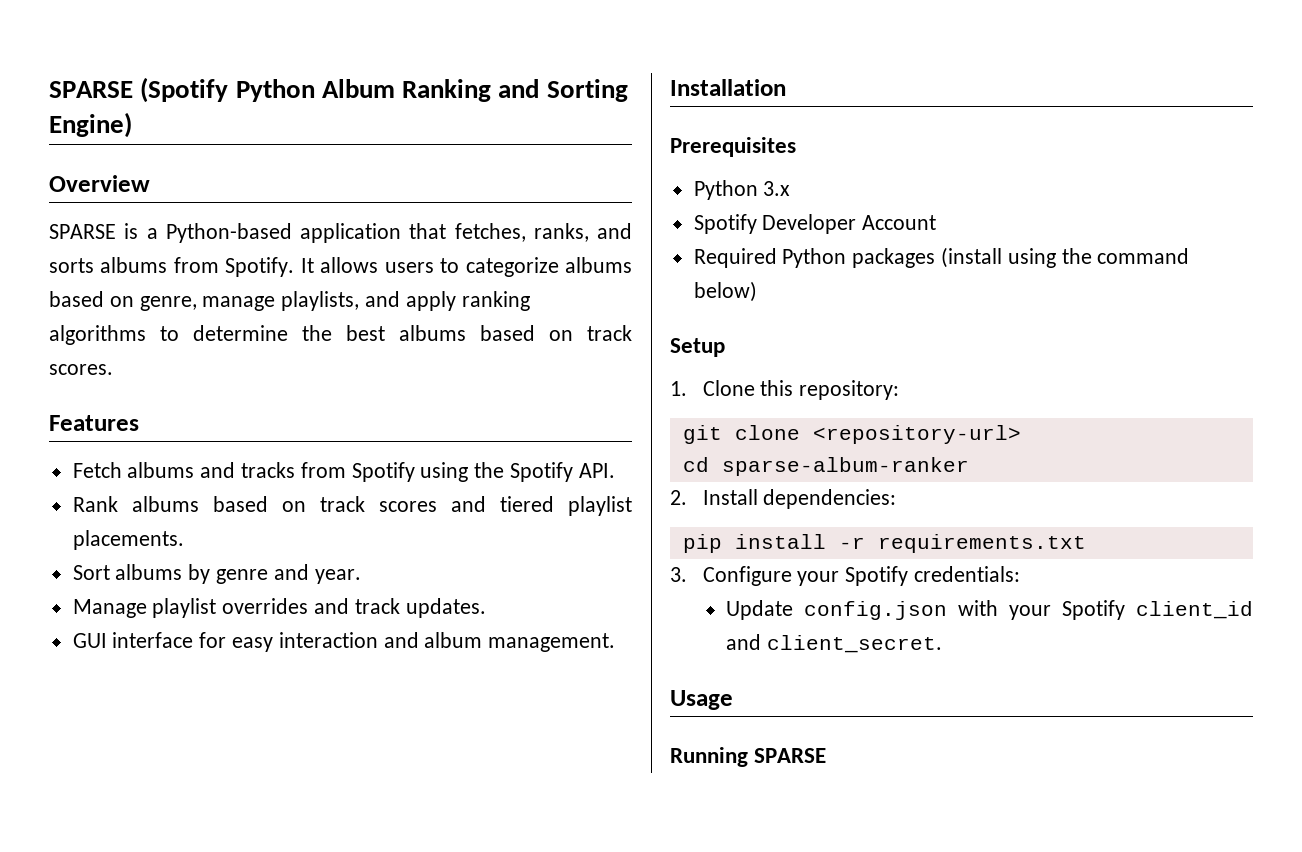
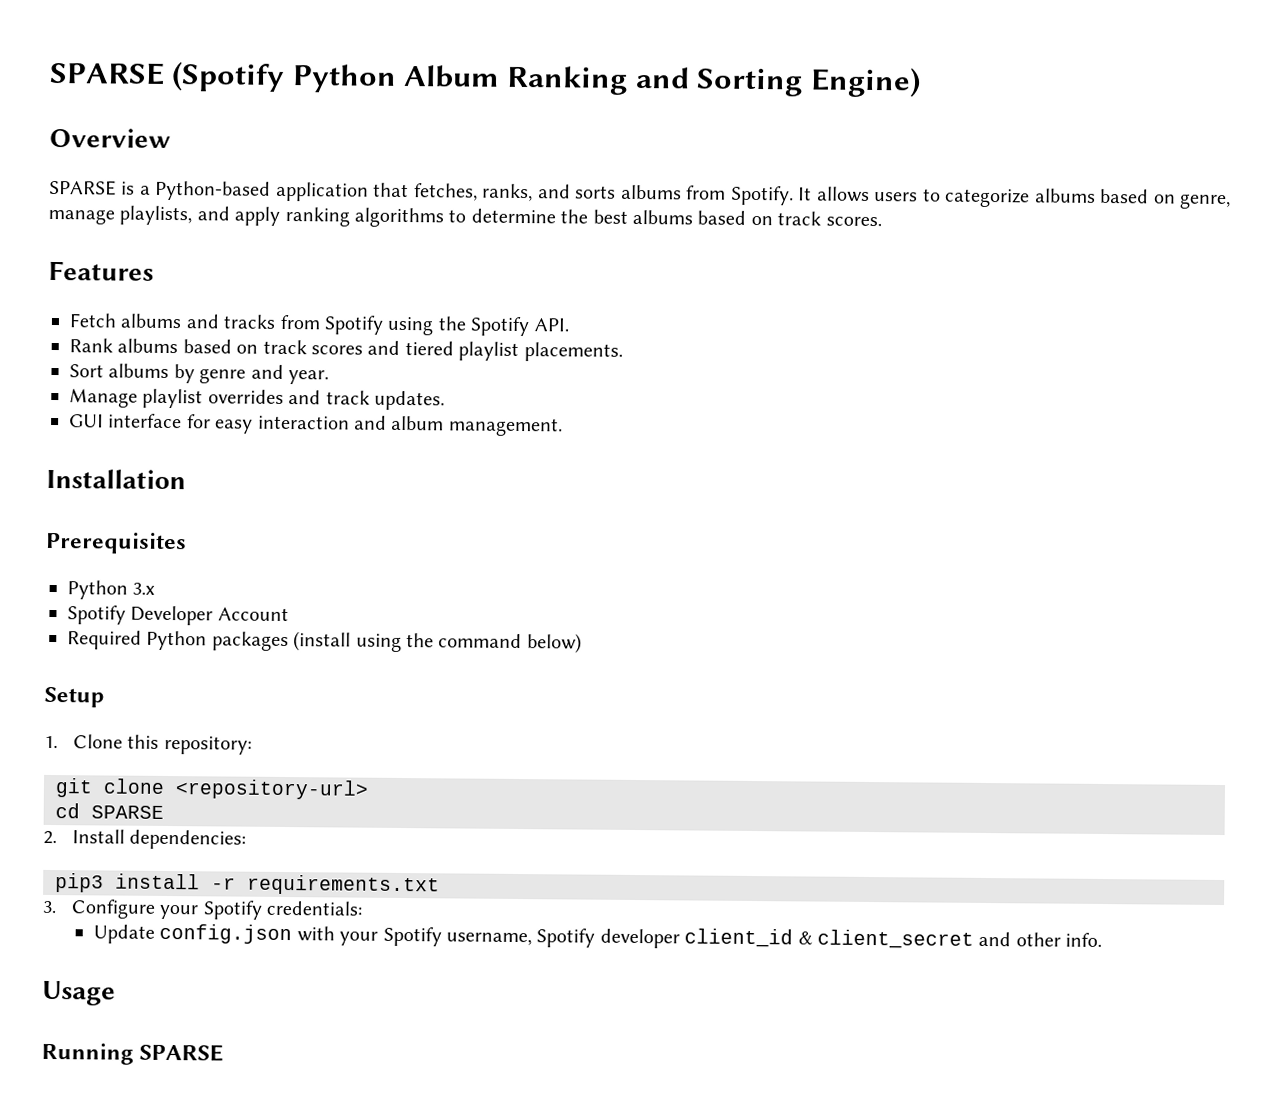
[721,457,969,476] sparse-album-ranker -> [91,805,164,819] SPARSE
[682,534,722,553] pip -> [55,873,104,893] pip3
[1136,601,1253,619] [726,634,943,653] client_id and client_secret. -> [446,928,1103,949] username, Spotify developer client_id & client_secret and other info.

